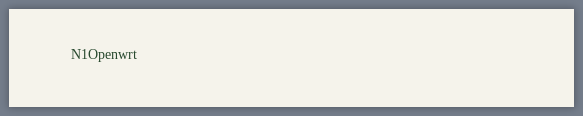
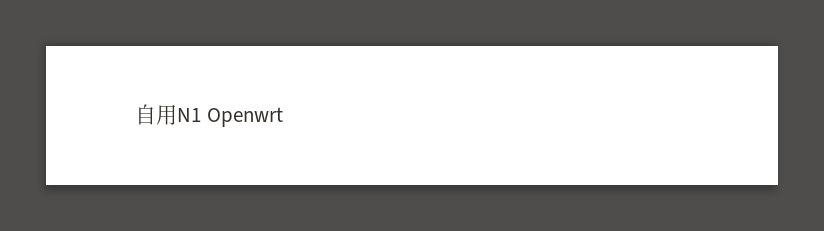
[71,49,137,62] N1Openwrt -> [135,104,283,127] 自用N1 Openwrt

